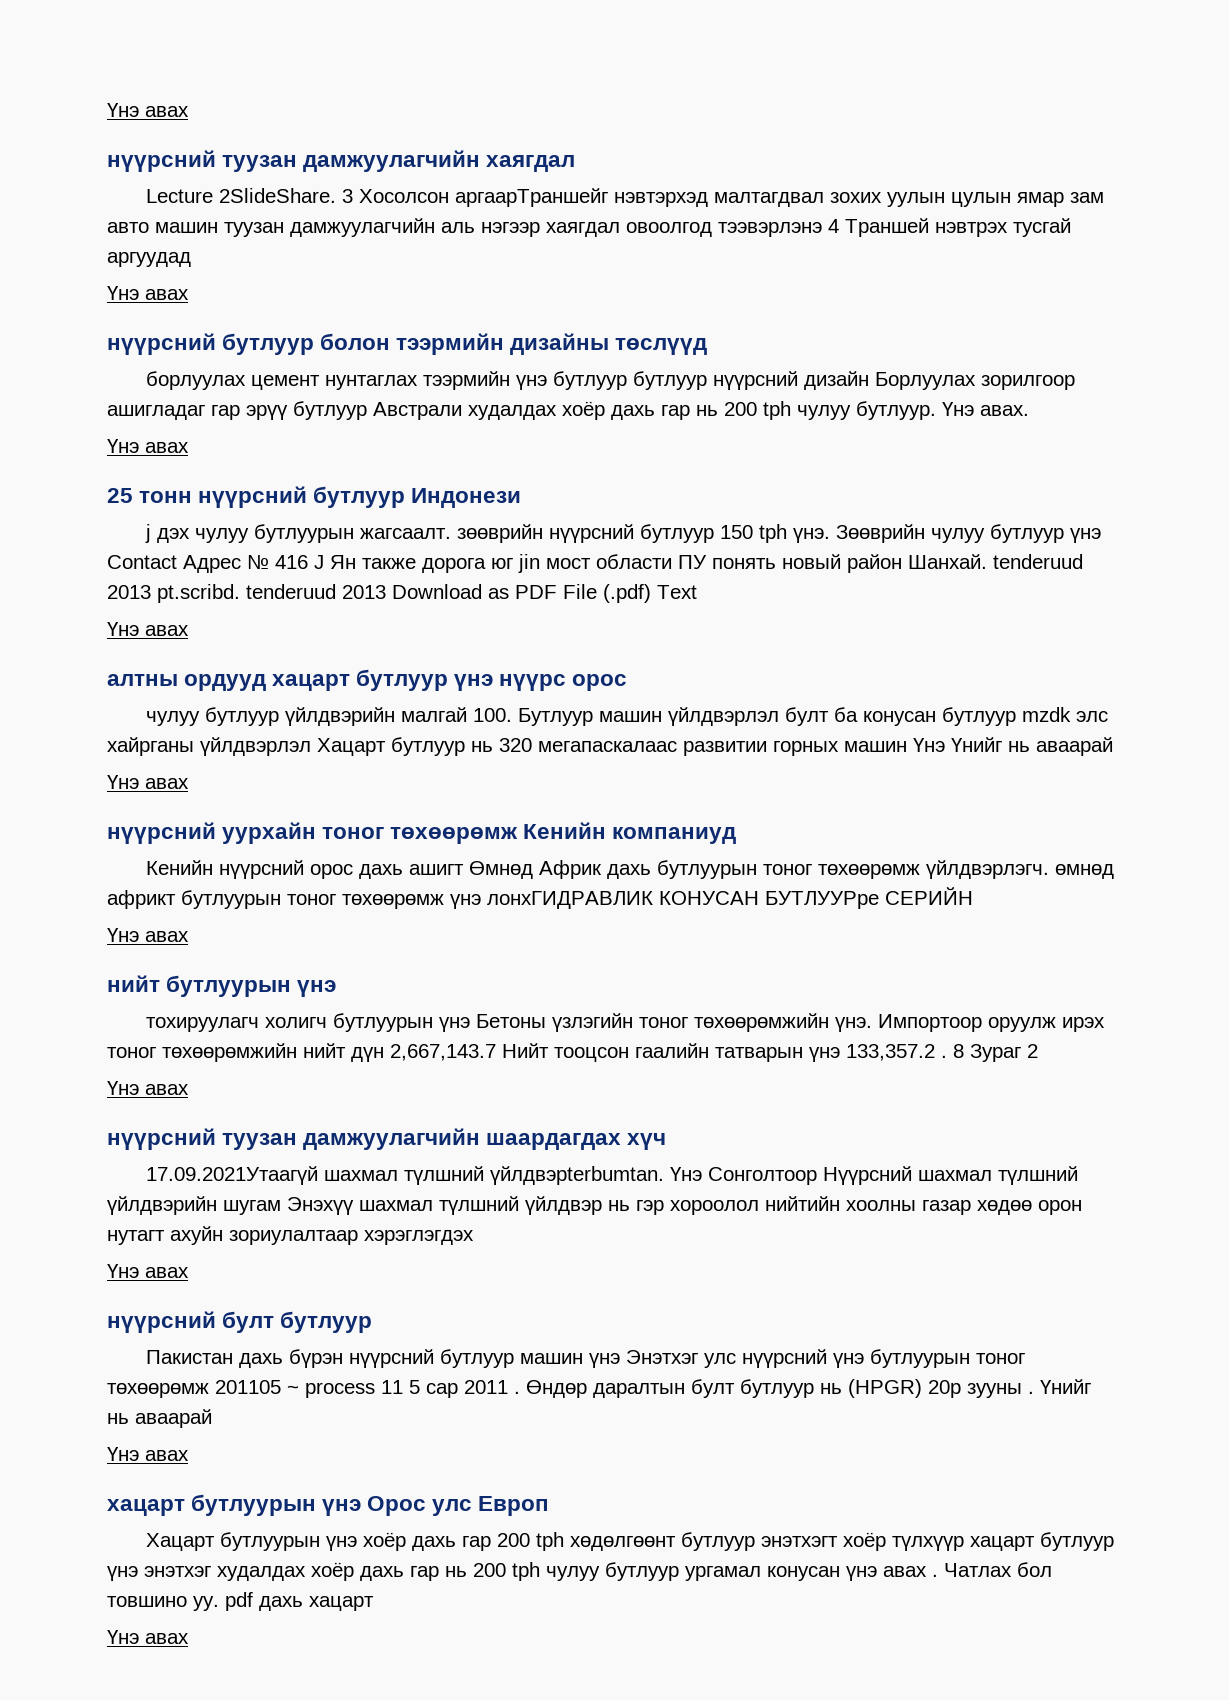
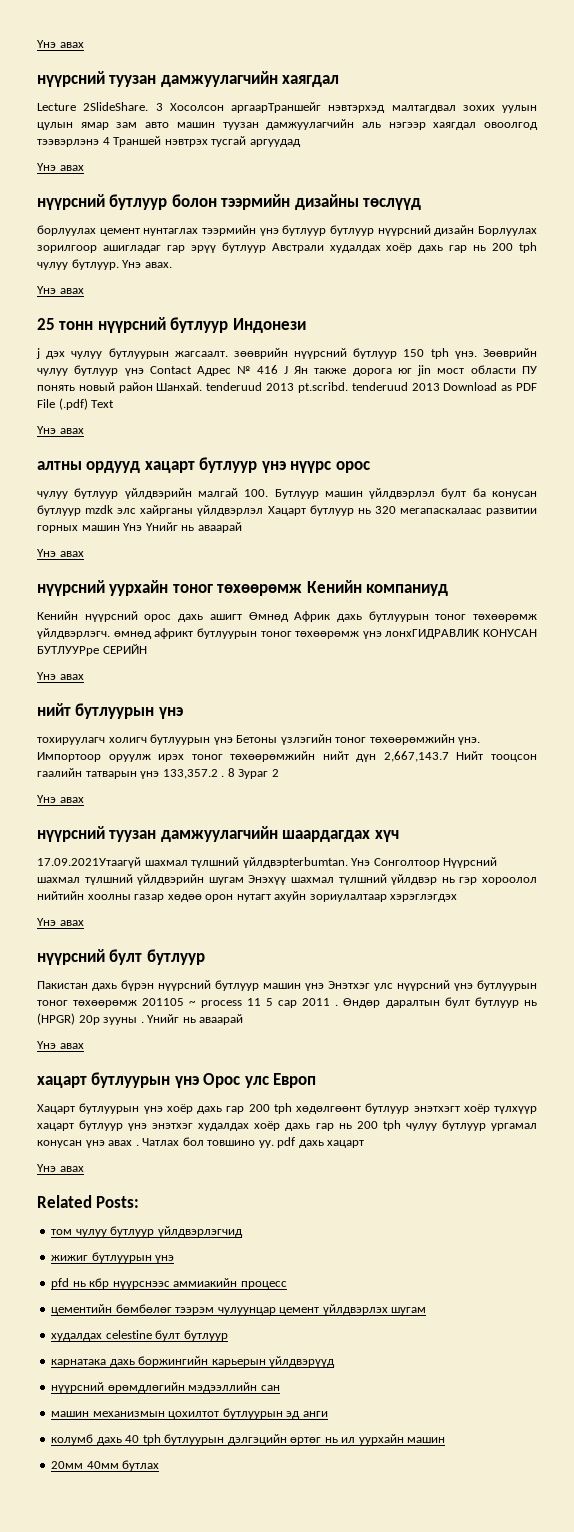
(189, 1638) none -> [37,1195,140,1208] [51,1226,243,1237] [51,1252,175,1263] [51,1278,287,1289] [51,1304,427,1315] [51,1330,228,1341] [51,1356,336,1367] [51,1382,280,1393] [51,1408,328,1419] [51,1434,446,1445] [51,1460,160,1471] // Related Posts: // том чулуу бутлуур үйлдвэрлэгчид // жижиг бутлуурын үнэ // pfd нь кбр нүүрснээс аммиакийн процесс // цементийн бөмбөлөг тээрэм чулуунцар цемент үйлдвэрлэх шугам // худалдах celestine булт бутлуур // карнатака дахь боржингийн карьерын үйлдвэрүүд // нүүрсний өрөмдлөгийн мэдээллийн сан // машин механизмын цохилтот бутлуурын эд анги // колумб дахь 40 tph бутлуурын дэлгэцийн өртөг нь ил уурхайн машин // 20мм 40мм бутлах

